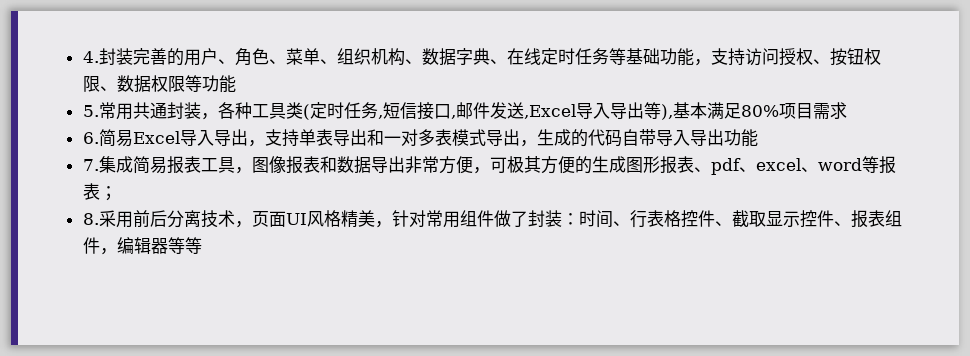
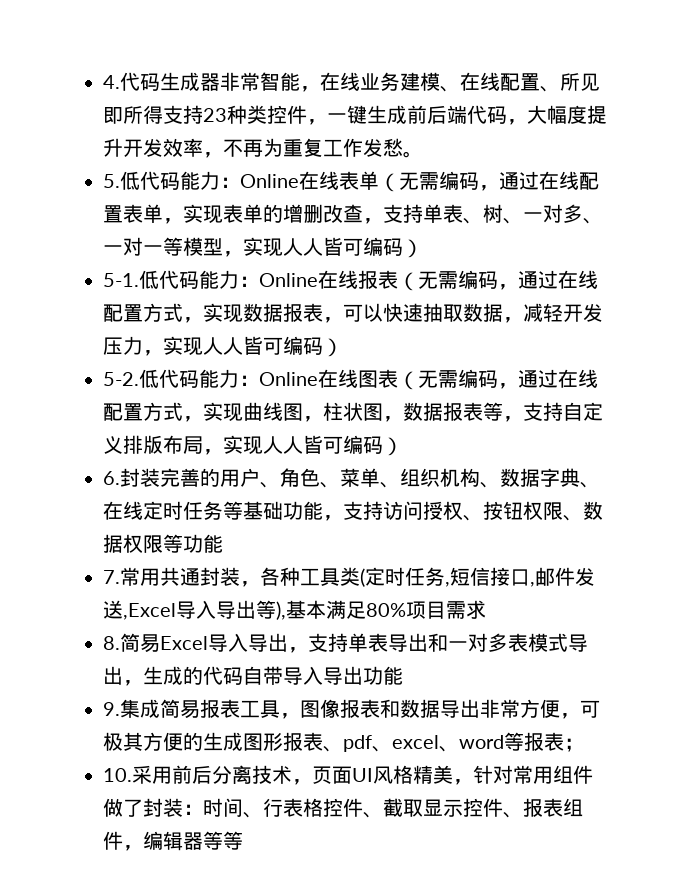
(99, 57) none -> [120,72,600,92] [103,105,607,125] [103,138,423,158] [103,171,599,192] [103,204,603,224] [103,237,423,258] [103,270,598,291] [103,303,603,323] [103,336,343,357] [103,369,598,390] [103,402,603,422] [103,435,403,456] [103,471,120,485] 代码生成器非常智能，在线业务建模、在线配置、所见即所得支持23种类控件，一键生成前后端代码，大幅度提升开发效率，不再为重复工作发愁。 // 5.低代码能力：Online在线表单（无需编码，通过在线配置表单，实现表单的增删改查，支持单表、树、一对多、一对一等模型，实现人人皆可编码） // 5-1.低代码能力：Online在线报表（无需编码，通过在线配置方式，实现数据报表，可以快速抽取数据，减轻开发压力，实现人人皆可编码） // 5-2.低代码能力：Online在线图表（无需编码，通过在线配置方式，实现曲线图，柱状图，数据报表等，支持自定义排版布局，实现人人皆可编码） // 6.
[82,105,99,117] 5. -> [103,570,120,584] 7.
[82,132,99,144] 6. -> [103,636,120,650] 8.
[82,159,99,171] 7. -> [103,702,120,716] 9.
[82,213,99,225] 8. -> [103,768,132,782] 10.

